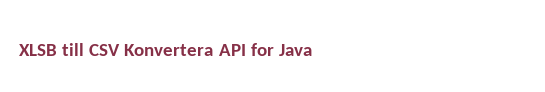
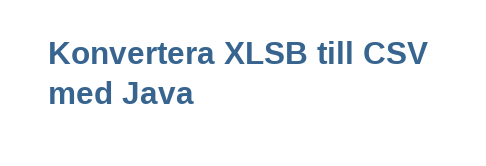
(19, 50) none -> [48,42,215,64] Konvertera
[124,43,274,56] Konvertera API for -> [48,81,113,104] med

